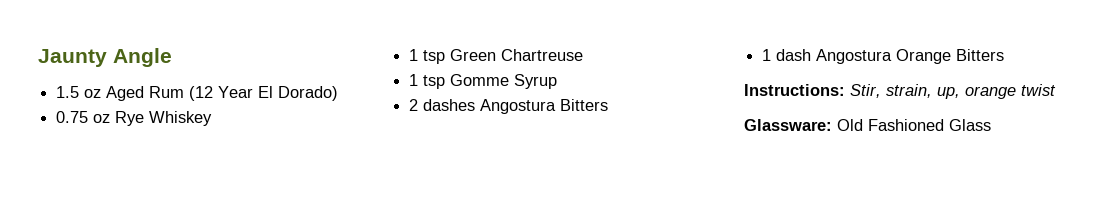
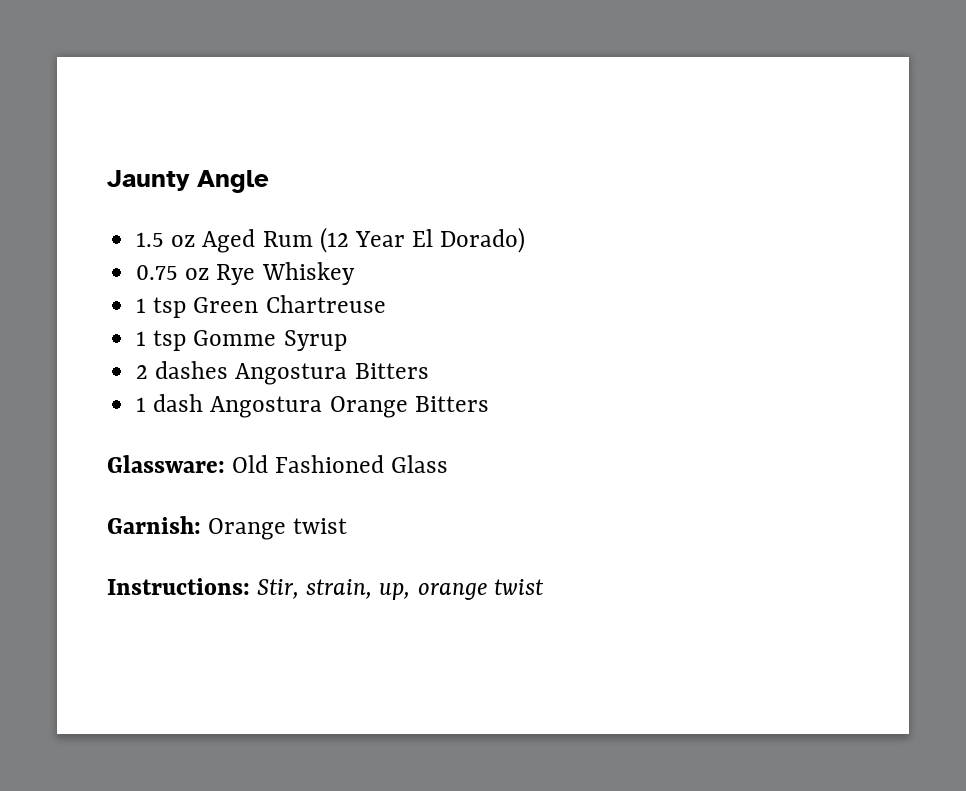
(1005, 55) none -> [107,455,449,473] [107,516,348,540] // Glassware: Old Fashioned Glass // Garnish: Orange twist
[744,119,991,131] // Glassware: Old Fashioned Glass -> (544, 587) none

